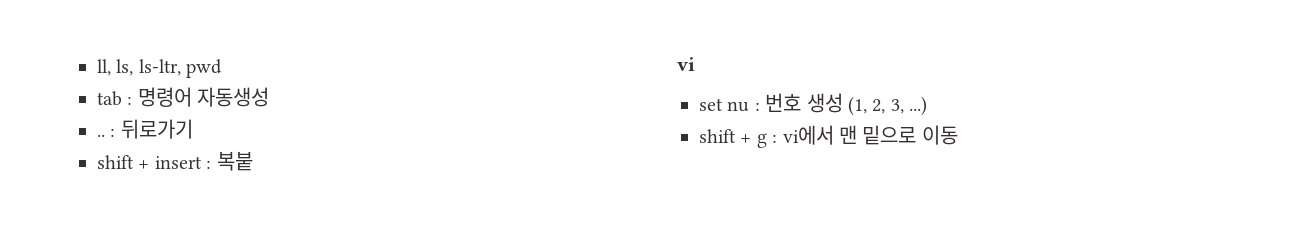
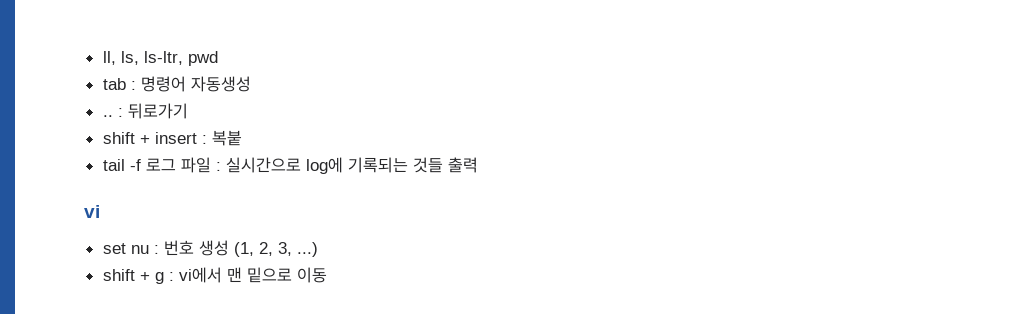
(253, 161) none -> [102,157,478,174] // tail -f 로그 파일 : 실시간으로 log에 기록되는 것들 출력

